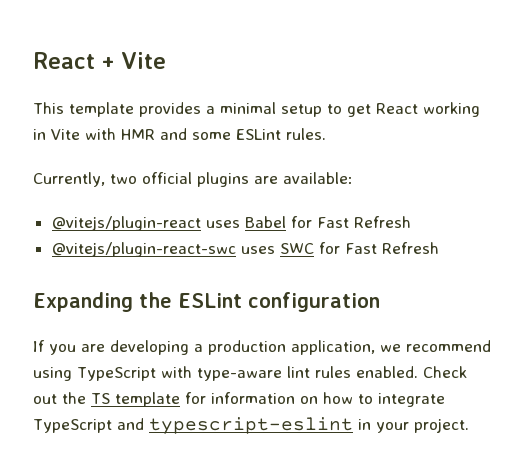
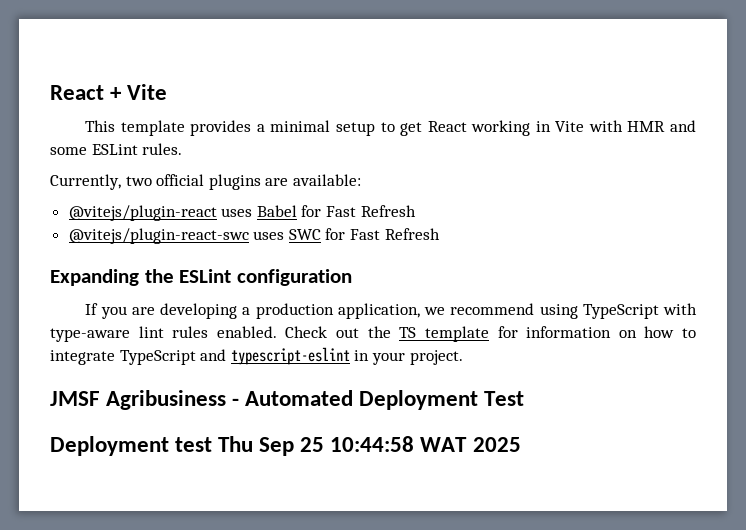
(469, 425) none -> [50,390,525,410] [50,436,521,456] // JMSF Agribusiness - Automated Deployment Test // Deployment test Thu Sep 25 10:44:58 WAT 2025

